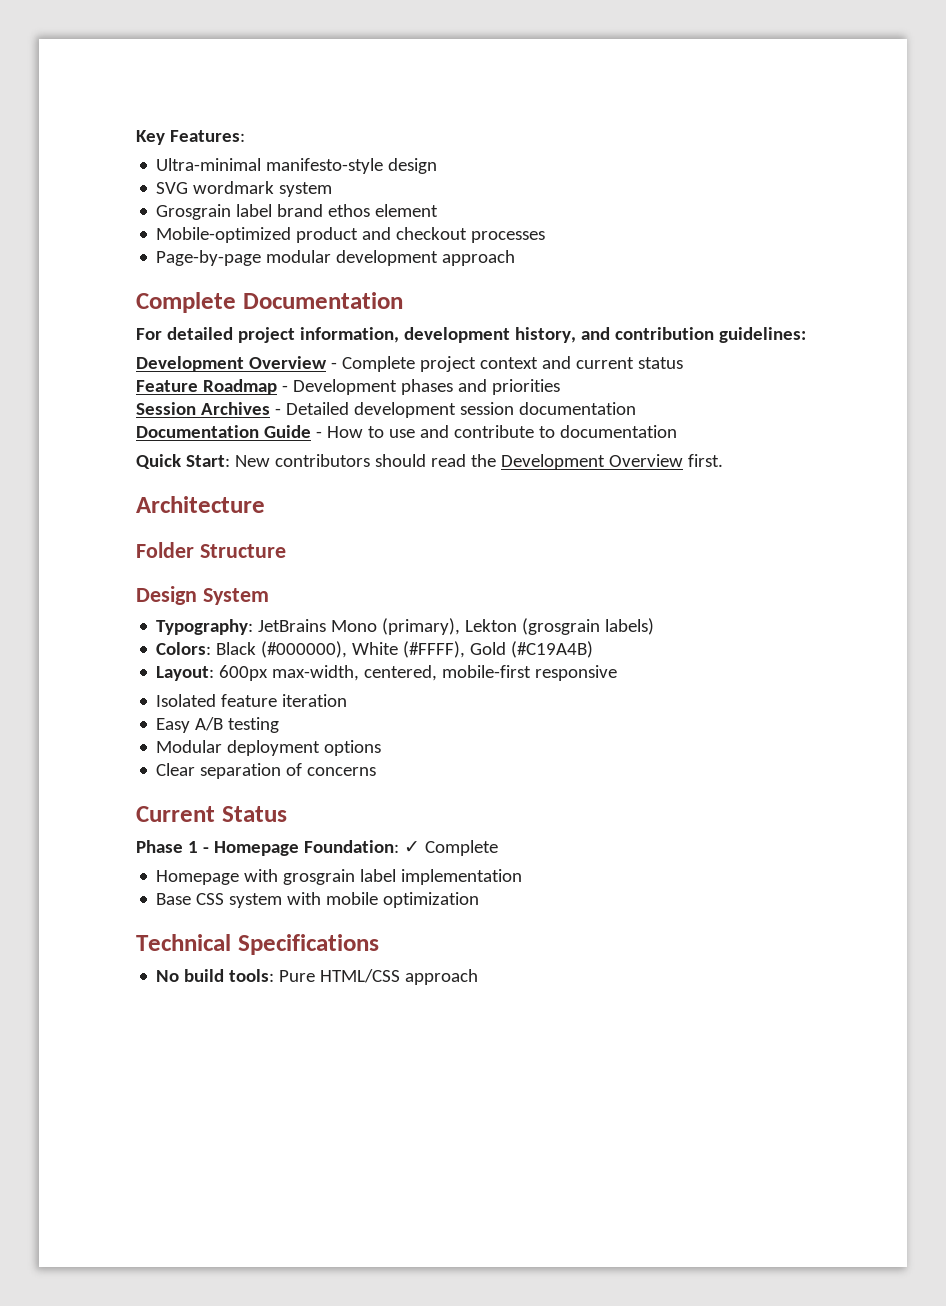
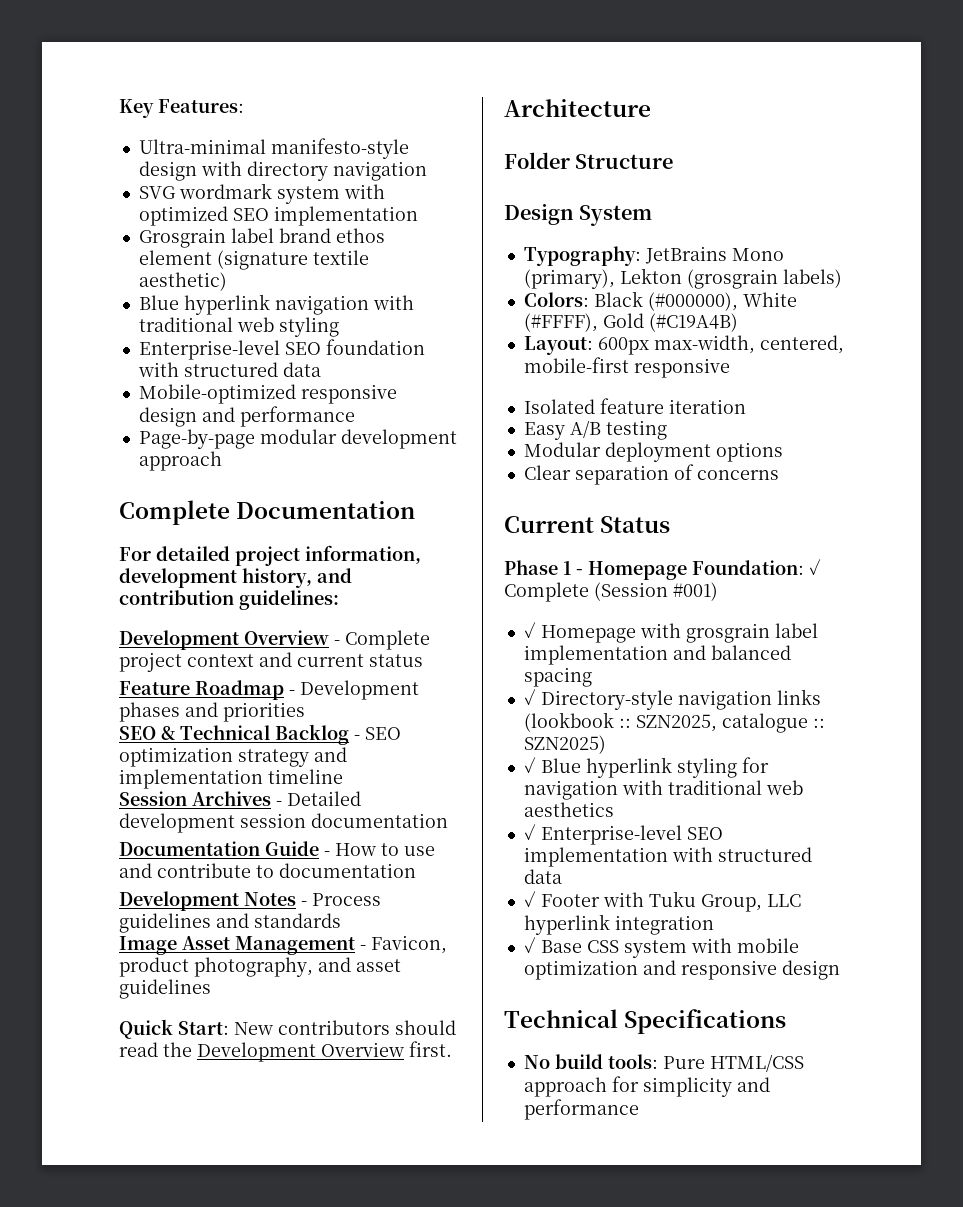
(438, 166) none -> [200,161,427,181] with directory navigation
(333, 189) none -> [343,184,385,199] [138,206,418,226] with optimized SEO implementation
[156,227,546,243] // Mobile-optimized product and checkout processes -> [216,250,369,270] [138,272,227,291] [138,294,414,315] [138,317,339,337] [138,339,425,360] [137,362,321,377] [138,384,397,404] [138,406,355,427] (signature textile aesthetic) // Blue hyperlink navigation with traditional web styling // Enterprise-level SEO foundation with structured data // Mobile-optimized responsive design and performance
(560, 387) none -> [119,724,401,745] [119,747,347,767] [119,769,343,789] // SEO & Technical Backlog - SEO optimization strategy and implementation timeline
(677, 431) none -> [119,891,381,911] [119,913,341,933] [119,935,447,955] [119,957,401,977] [119,979,211,999] // Development Notes - Process guidelines and standards // Image Asset Management - Favicon, product photography, and asset guidelines
(498, 848) // -> [594,582,718,601] [523,622,536,638] (Session #001) // ✓
(523, 877) // -> [672,645,791,660] [523,667,592,687] [523,689,821,710] [523,712,825,733] [523,735,606,754] [523,757,769,778] [523,780,803,800] [523,802,614,817] [523,824,723,845] [523,847,812,867] [523,869,562,884] [523,891,801,912] [523,914,714,935] [523,937,536,953] and balanced spacing // ✓ Directory-style navigation links (lookbook :: SZN2025, catalogue :: SZN2025) // ✓ Blue hyperlink styling for navigation with traditional web aesthetics // ✓ Enterprise-level SEO implementation with structured data // ✓ Footer with Tuku Group, LLC hyperlink integration // ✓
(480, 900) none -> [642,960,840,980] and responsive design
(479, 977) none -> [611,1076,770,1097] [523,1099,639,1120] for simplicity and performance

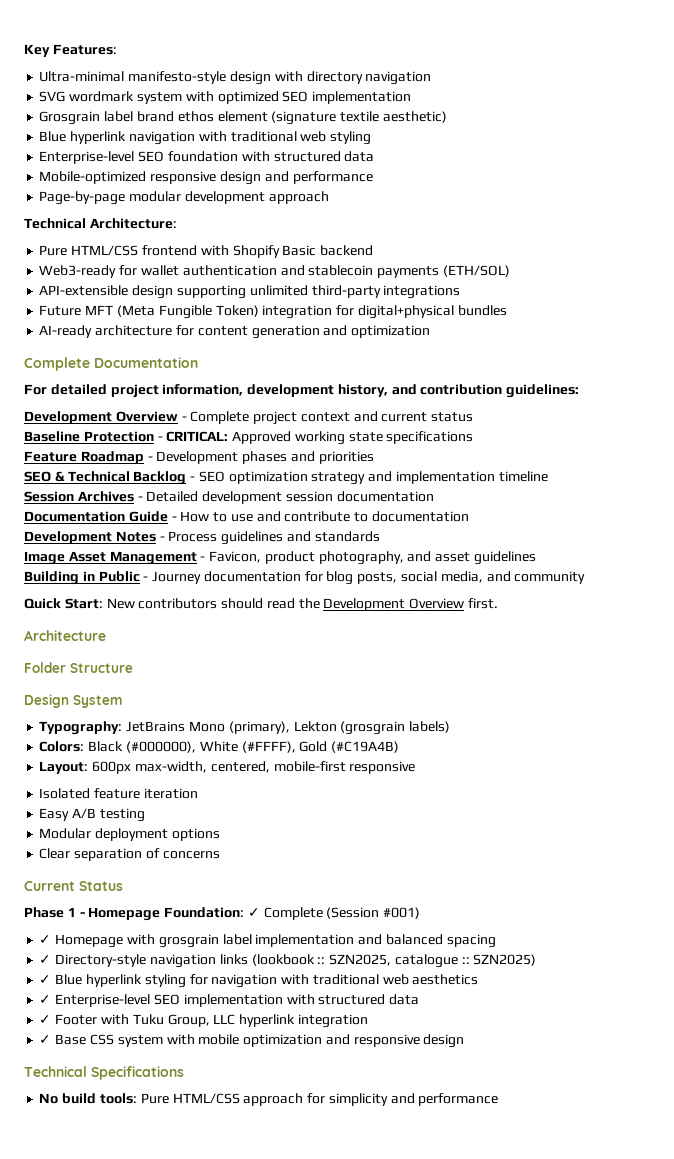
(222, 461) none -> [24,218,177,229] [39,245,374,258] [39,265,510,278] [39,285,461,299] [39,305,507,319] [39,325,431,339] // Technical Architecture: // Pure HTML/CSS frontend with Shopify Basic backend // Web3-ready for wallet authentication and stablecoin payments (ETH/SOL) // API-extensible design supporting unlimited third-party integrations // Future MFT (Meta Fungible Token) integration for digital+physical bundles // AI-ready architecture for content generation and optimization
(423, 660) none -> [24,431,474,445] // Baseline Protection - CRITICAL: Approved working state specifications
(211, 989) none -> [24,571,586,585] // Building in Public - Journey documentation for blog posts, social media, and community

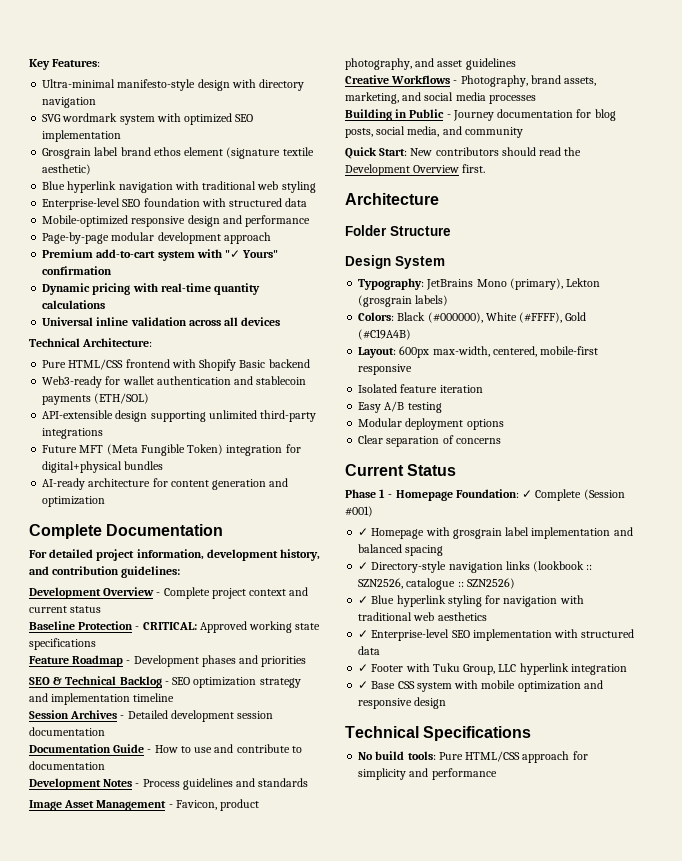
(329, 197) none -> [42,249,279,261] [42,266,113,275] [42,283,261,295] [42,300,106,309] [42,317,281,326] // Premium add-to-cart system with "✓ Yours" confirmation // Dynamic pricing with real-time quantity calculations // Universal inline validation across all devices
(537, 558) none -> [345,75,597,87] [345,92,536,104] // Creative Workflows - Photography, brand assets, marketing, and social media processes
[329,954,392,966] SZN2025, -> [358,578,404,589] SZN2526,
[473,954,537,966] SZN2025) -> [466,578,515,589] SZN2526)

